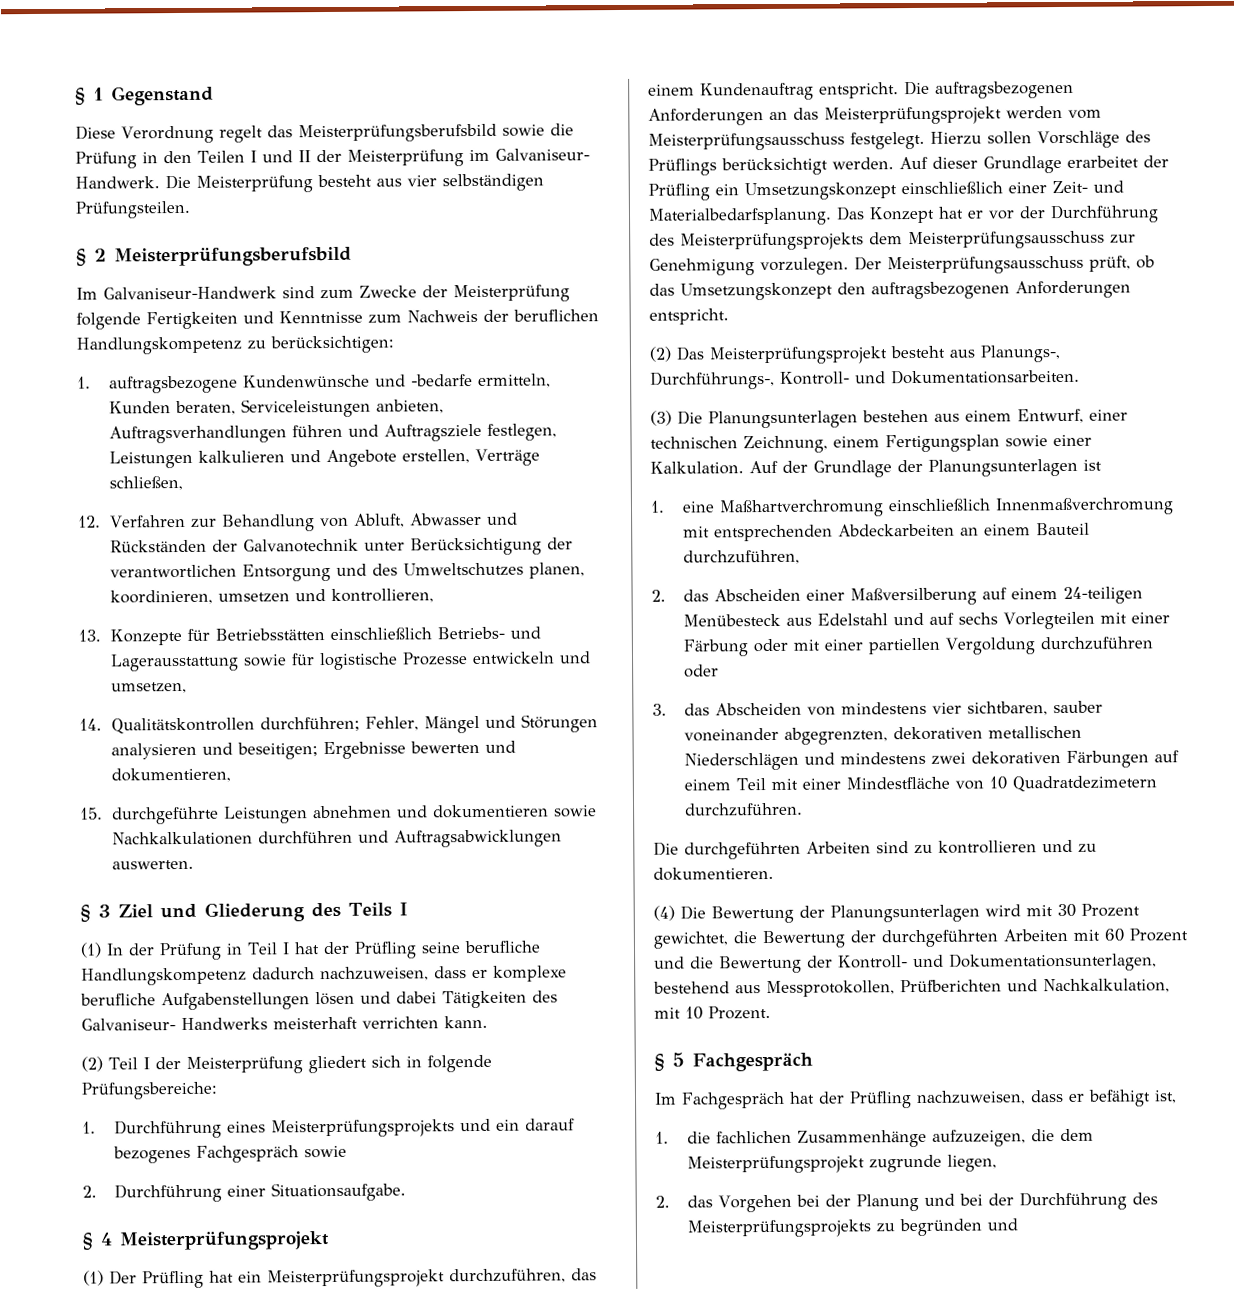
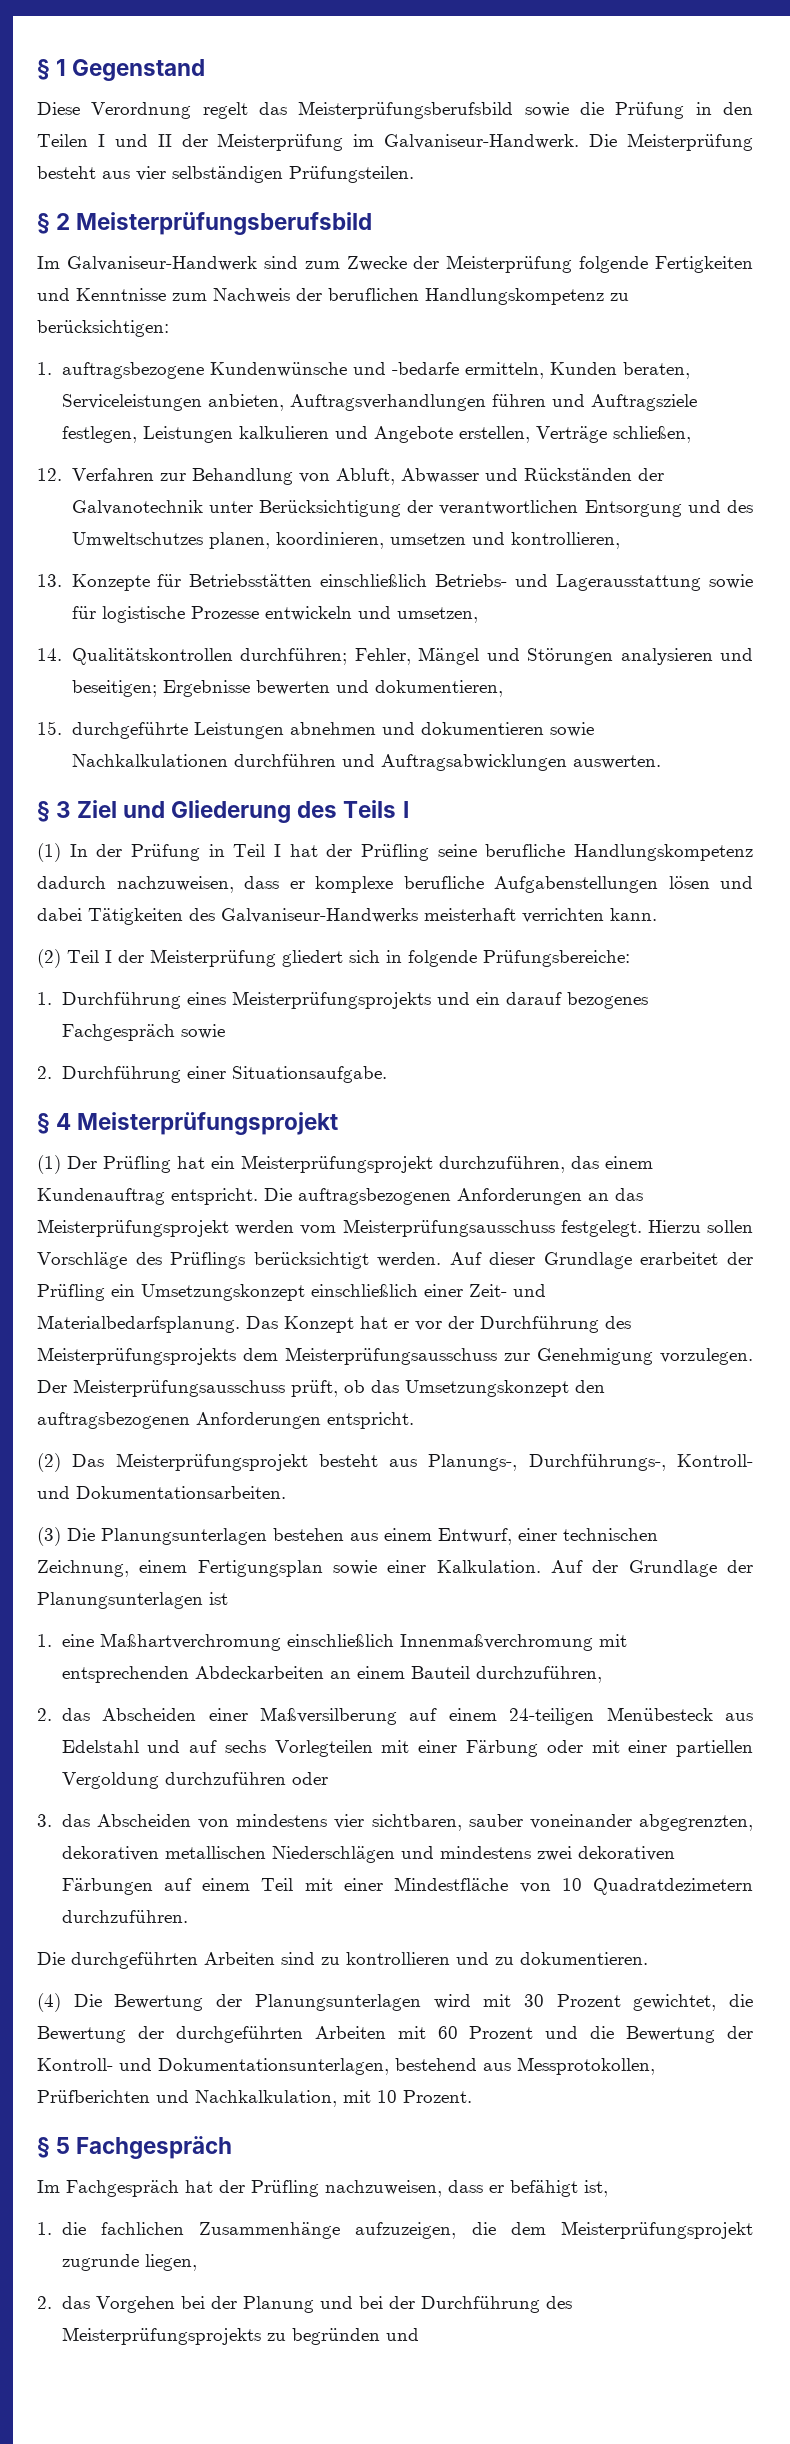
[494,148,590,161] [75,176,160,189] Galvaniseur- Handwerk. -> [384,134,580,149] Galvaniseur-Handwerk.
[81,1017,268,1031] Galvaniseur- Handwerks -> [221,908,418,923] Galvaniseur-Handwerks

